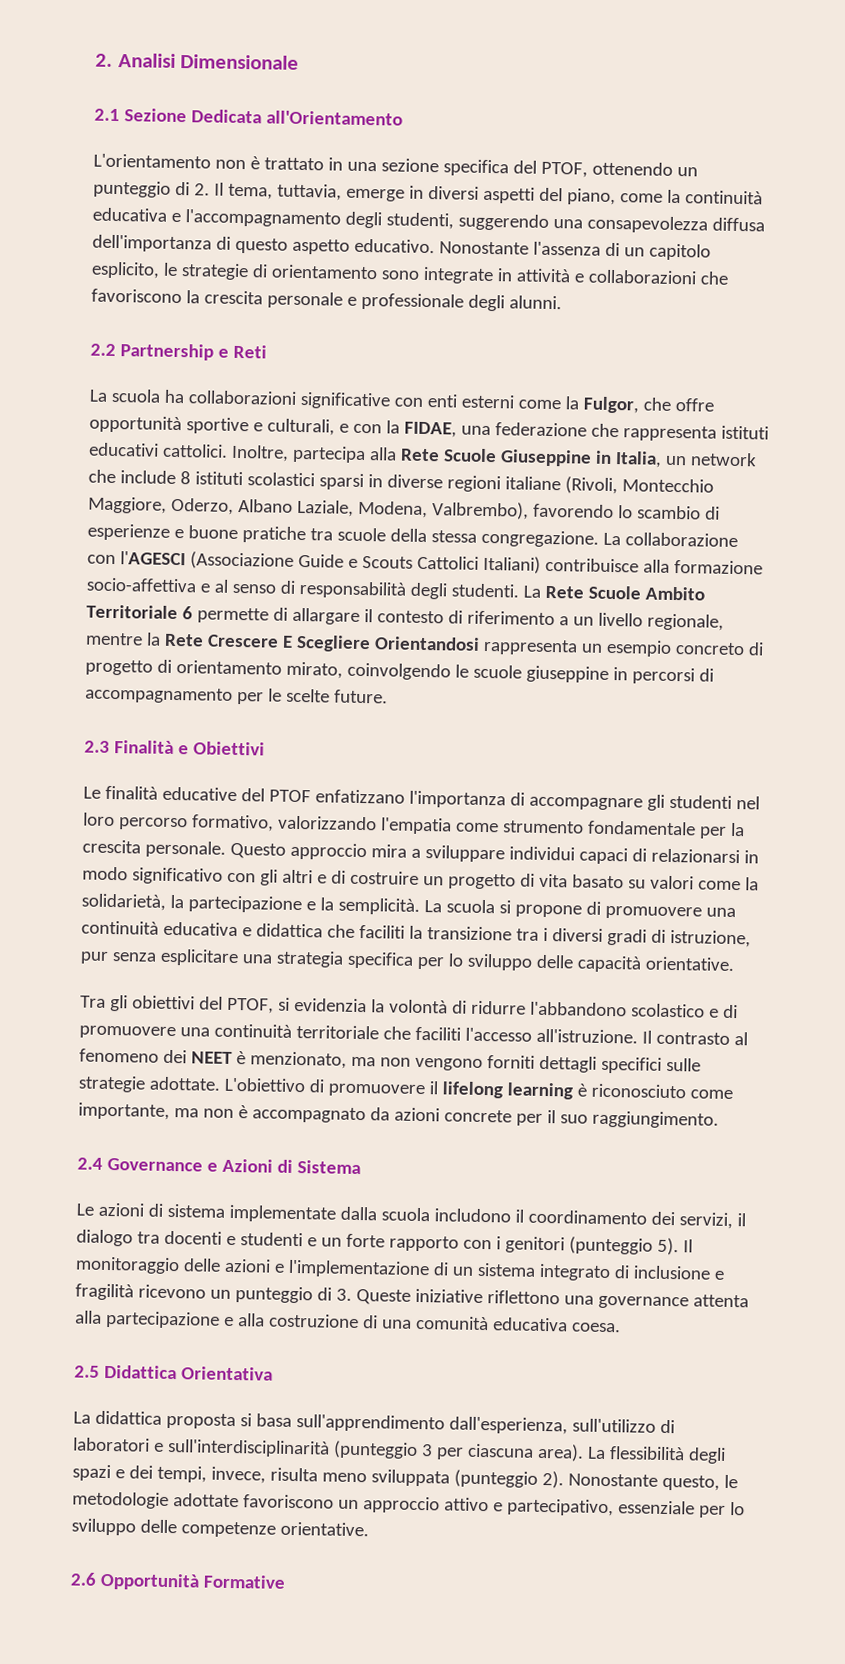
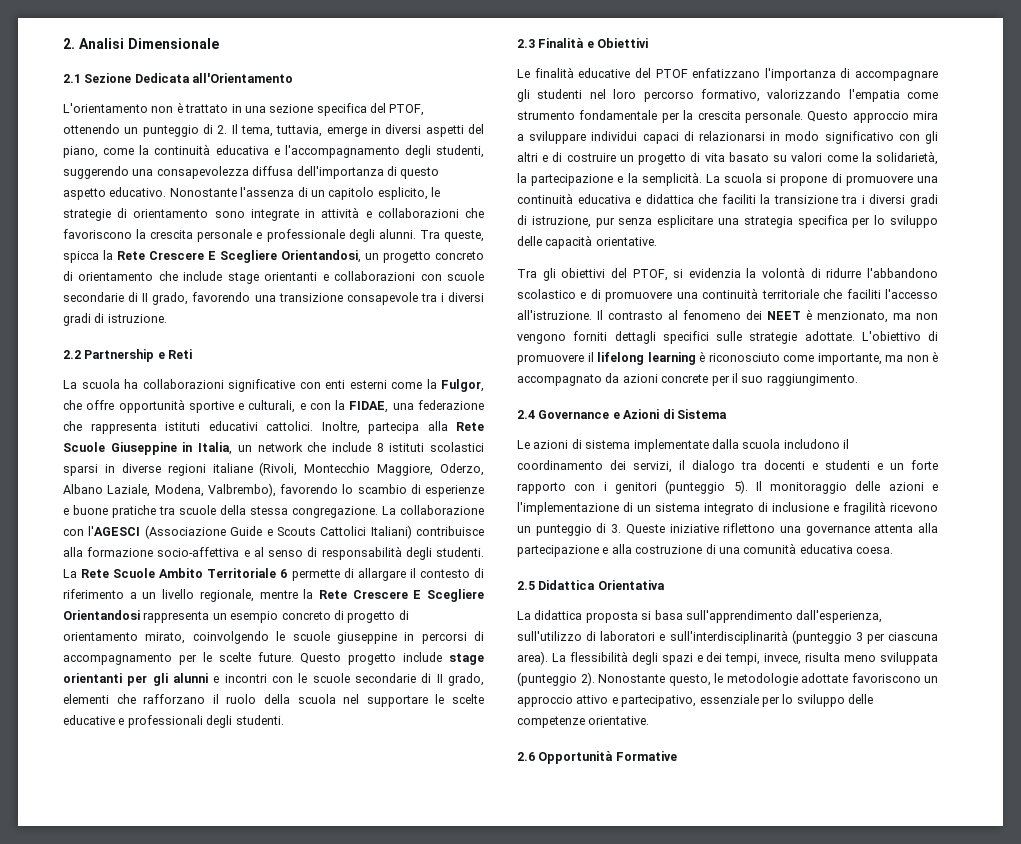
(562, 302) none -> [419,230,484,242] [63,250,484,263] [63,271,485,284] [63,292,485,305] [63,313,167,326] Tra queste, spicca la Rete Crescere E Scegliere Orientandosi, un progetto concreto di orientamento che include stage orientanti e collaborazioni con scuole secondarie di II grado, favorendo una transizione consapevole tra i diversi gradi di istruzione.
(388, 696) none -> [300,652,484,665] [63,673,484,686] [63,694,485,707] [63,715,284,728] Questo progetto include stage orientanti per gli alunni e incontri con le scuole secondarie di II grado, elementi che rafforzano il ruolo della scuola nel supportare le scelte educative e professionali degli studenti.

